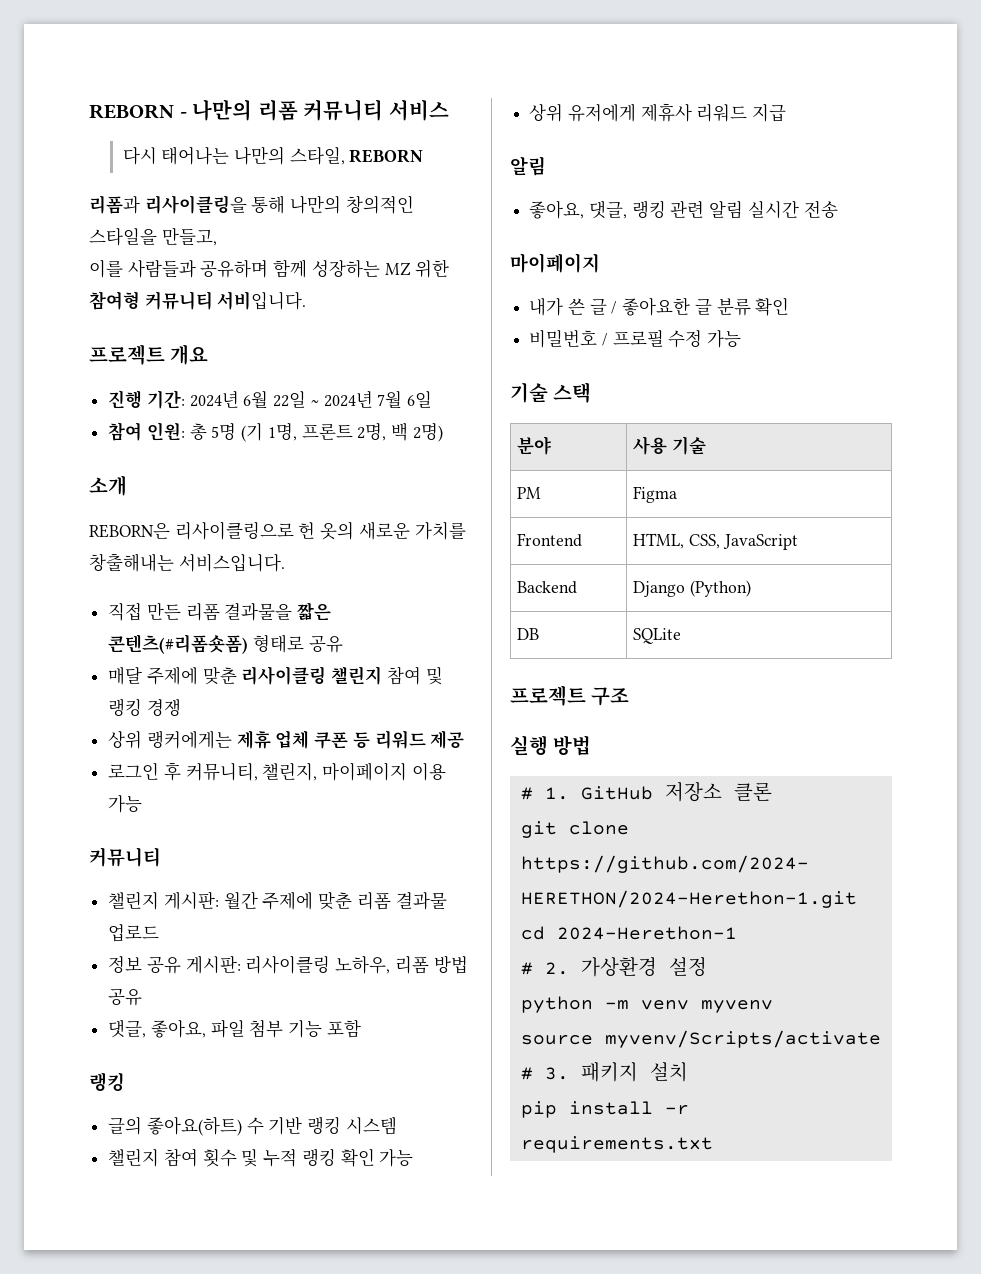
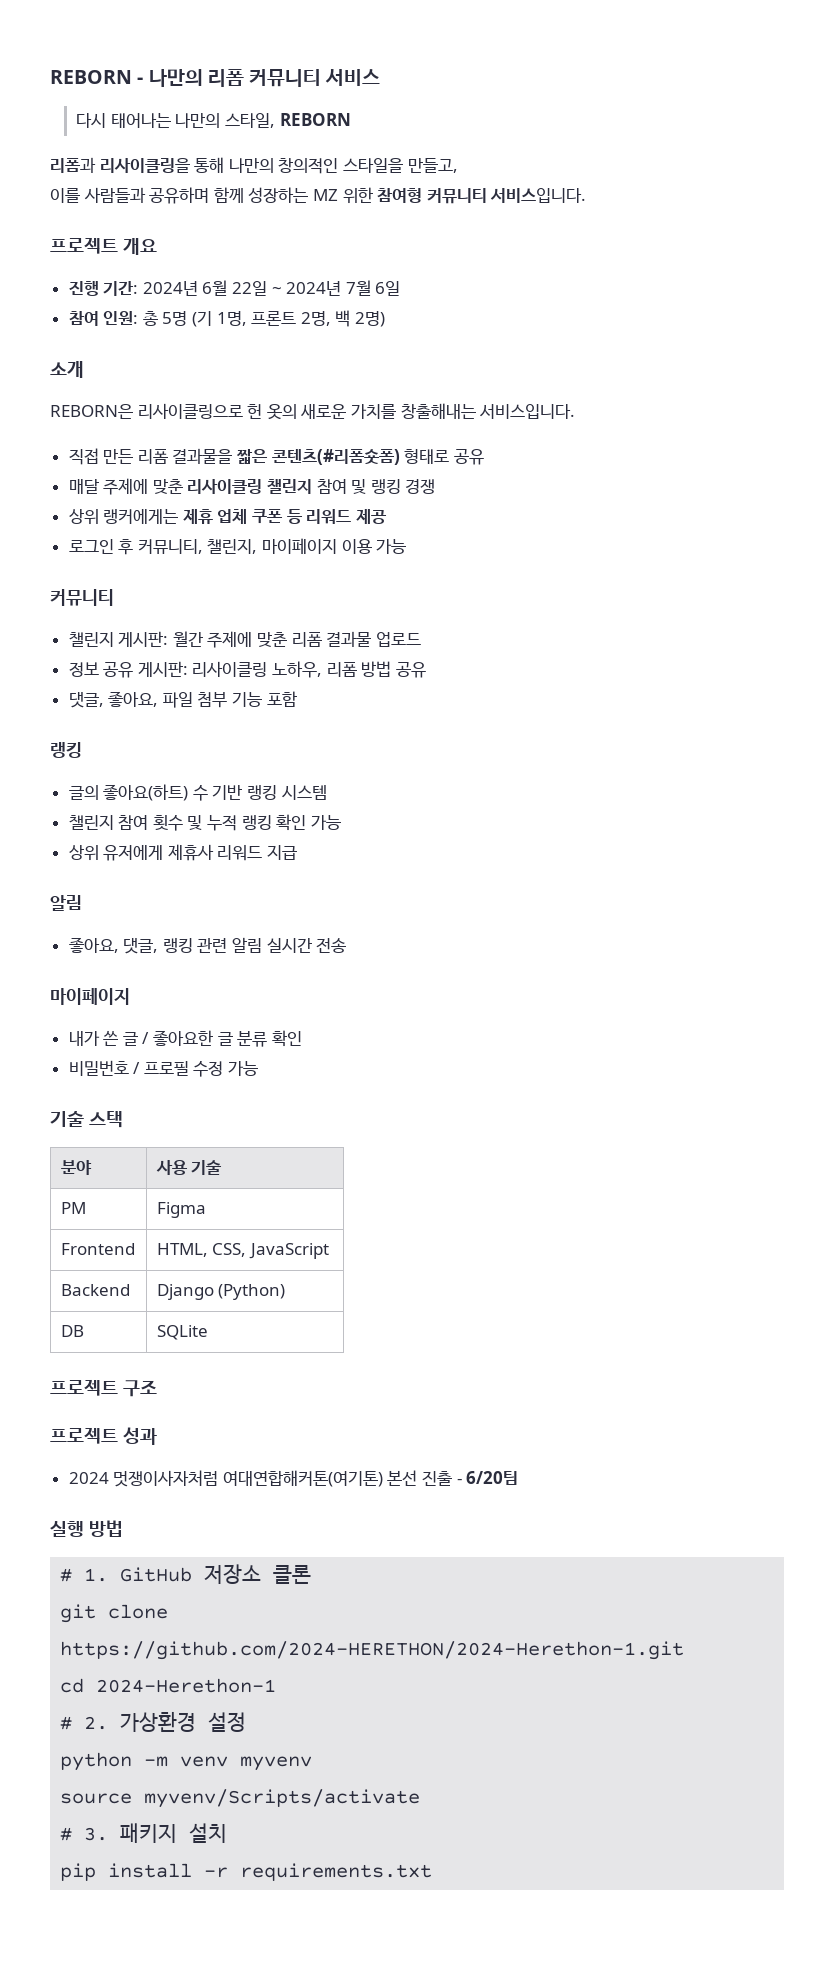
[217,291,307,310] 서비입니다. -> [490,188,587,203] 서비스입니다.
(630, 696) none -> [50,1427,157,1445] [68,1470,519,1487] // 프로젝트 성과 // 2024 멋쟁이사자처럼 여대연합해커톤(여기톤) 본선 진출 - 6/20팀

